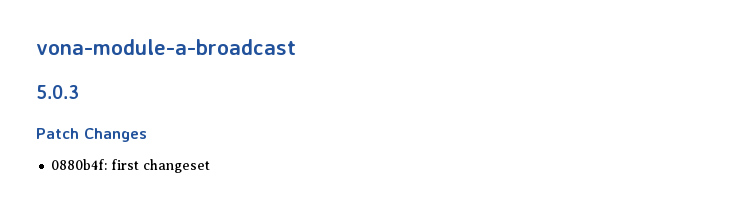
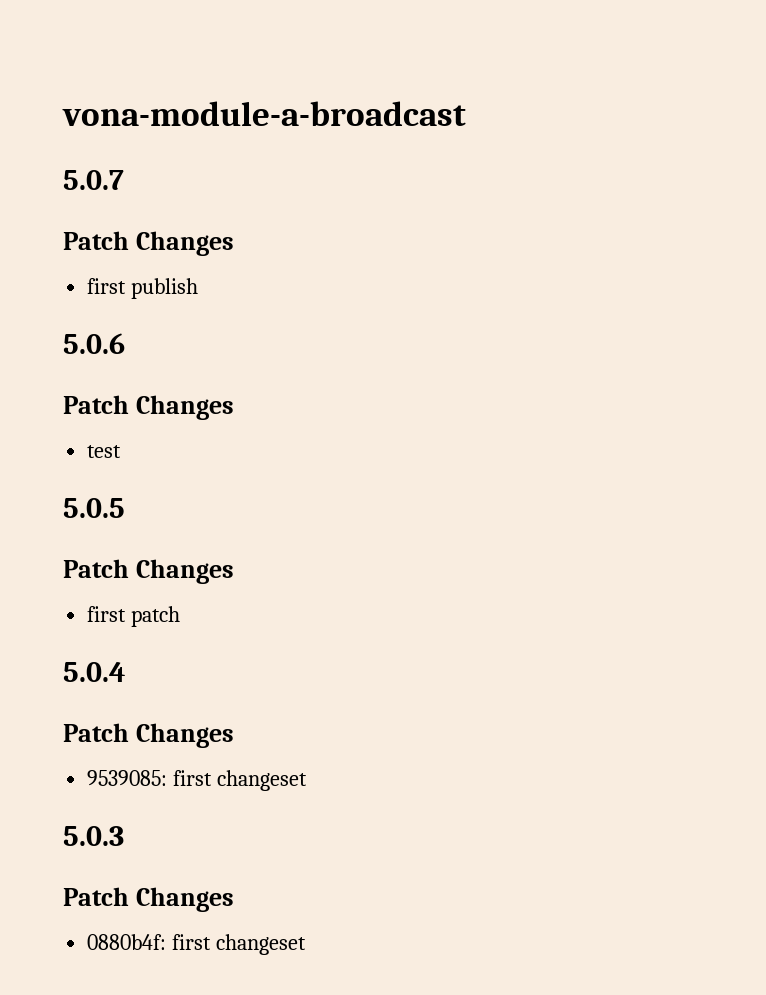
(296, 47) none -> [63,170,124,190] [63,231,234,256] [87,278,199,299] [63,333,125,354] [63,395,234,420] [87,445,122,458] [63,498,125,518] [63,559,234,584] [87,606,181,627] [63,662,126,682] [63,723,234,748] [87,770,308,791] // 5.0.7 // Patch Changes // first publish // 5.0.6 // Patch Changes // test // 5.0.5 // Patch Changes // first patch // 5.0.4 // Patch Changes // 9539085: first changeset

